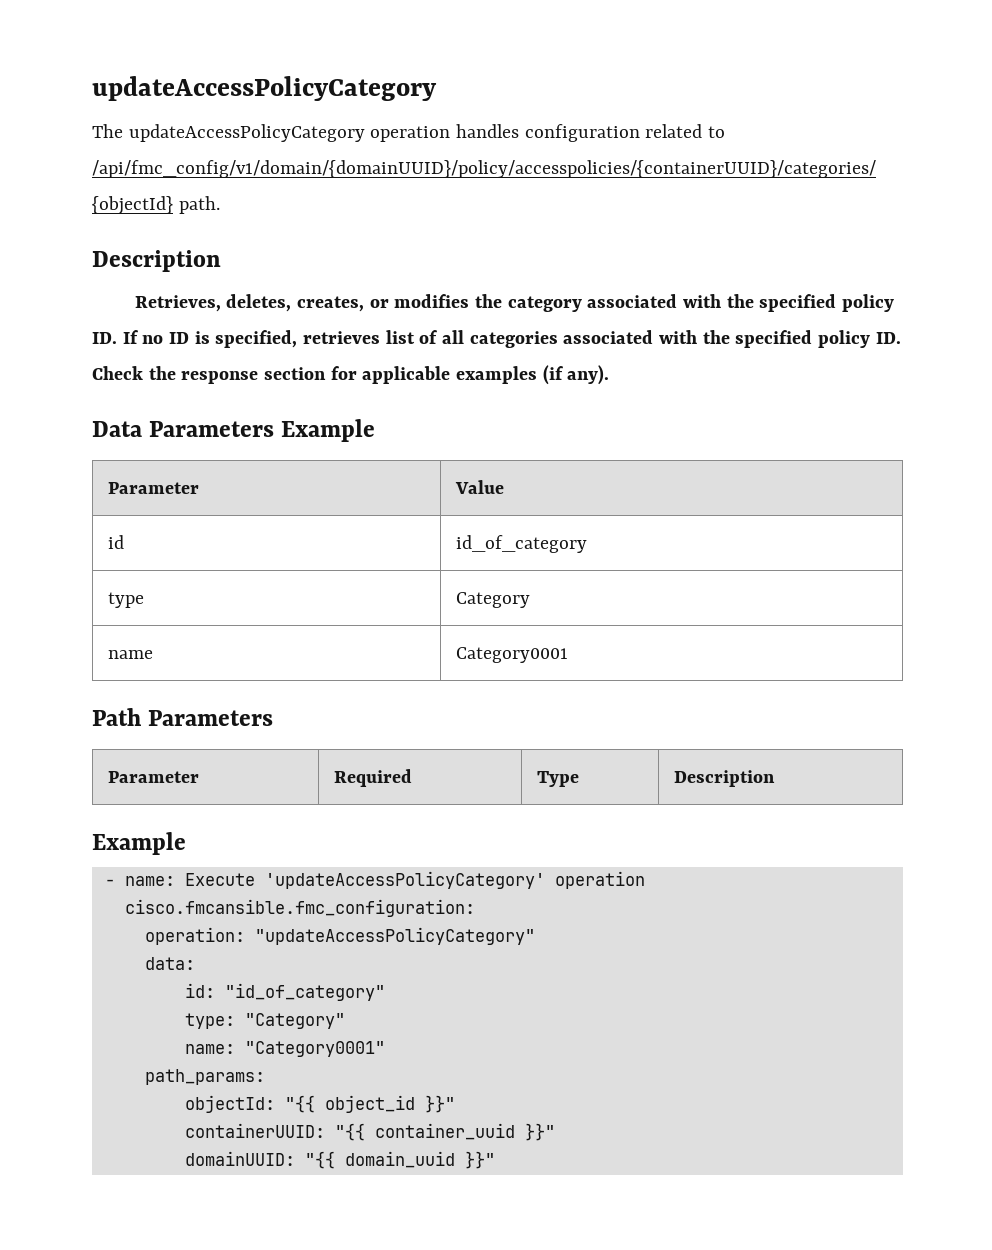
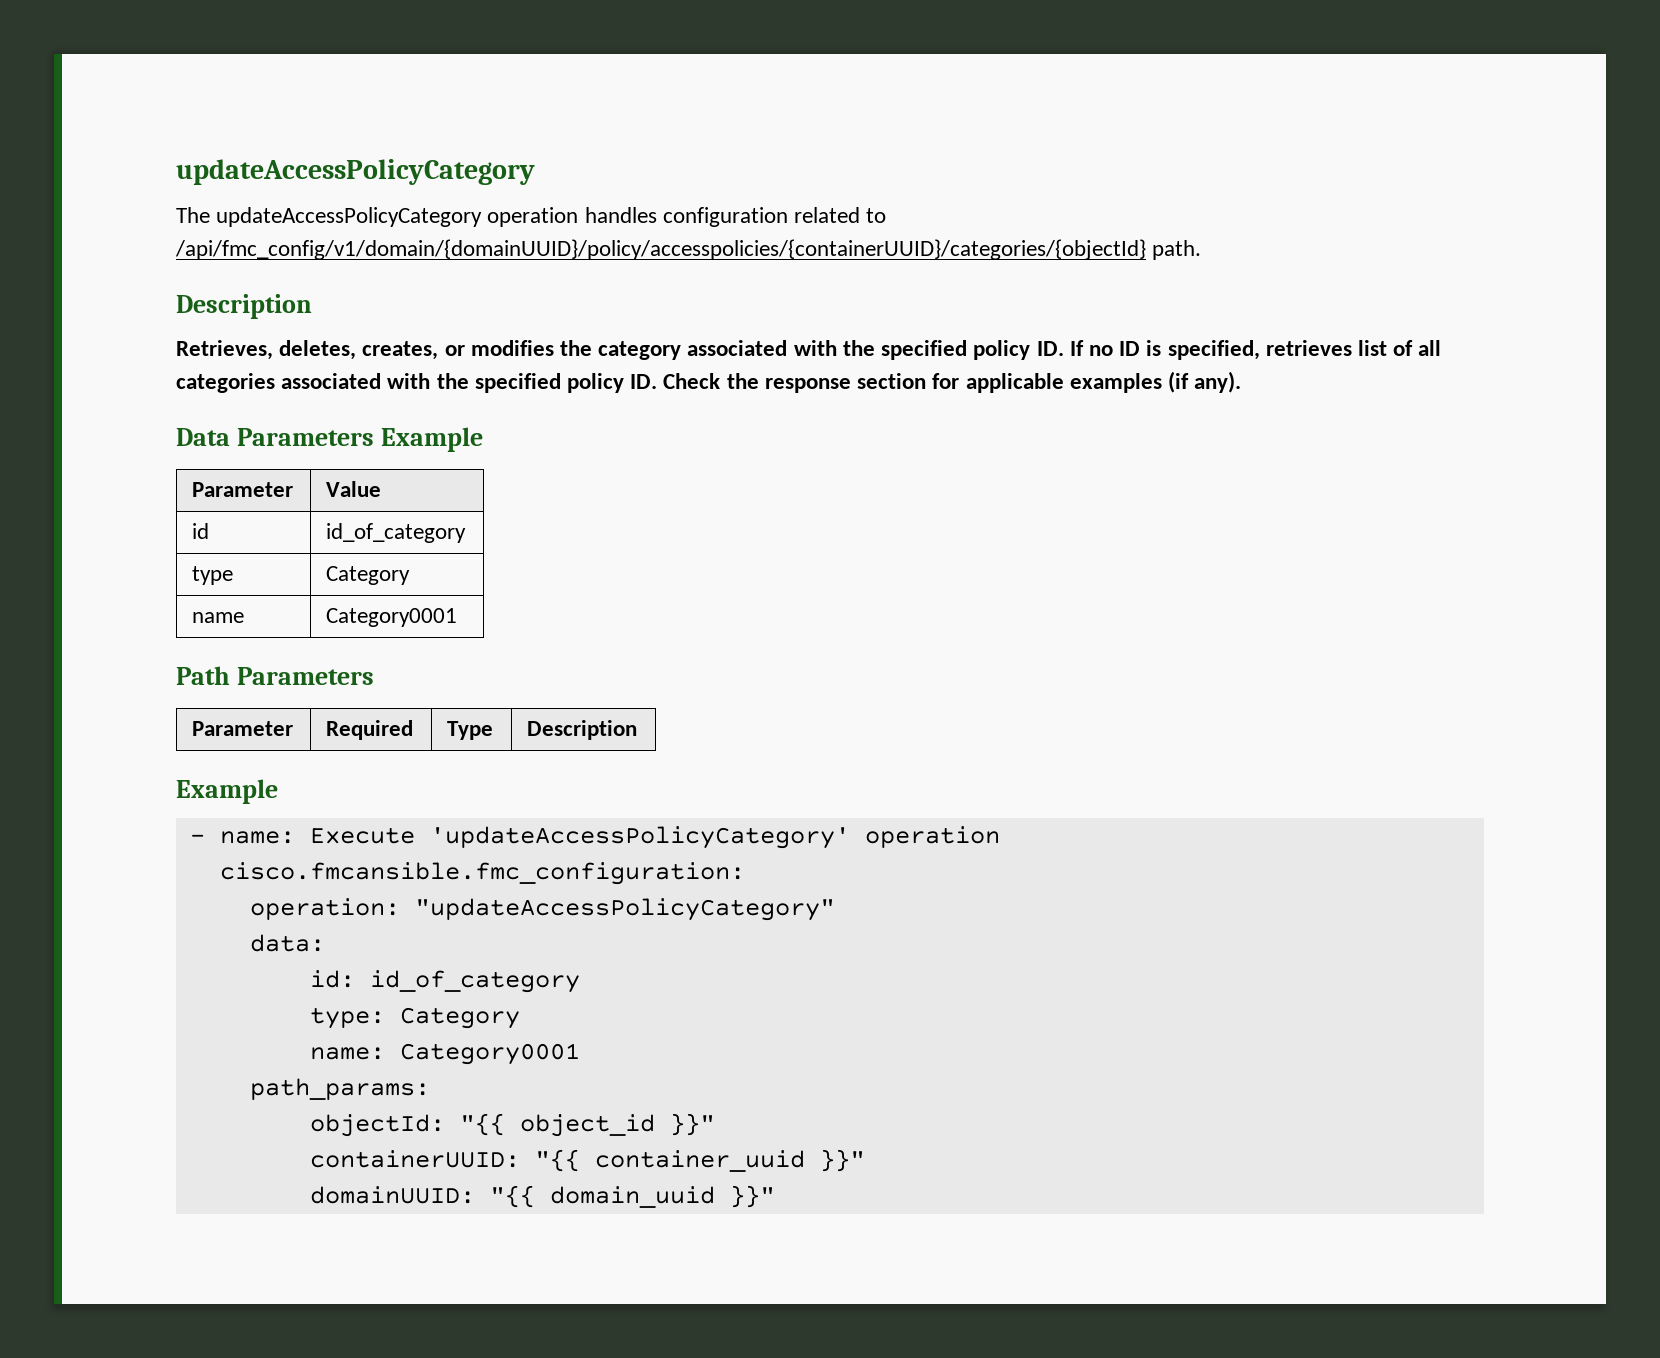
[224,983,385,1001] "id_of_category" -> [369,970,580,993] id_of_category
[244,1013,345,1029] [184,1041,385,1057] "Category" // name: "Category0001" -> [399,1007,520,1029] [309,1043,580,1065] Category // name: Category0001

